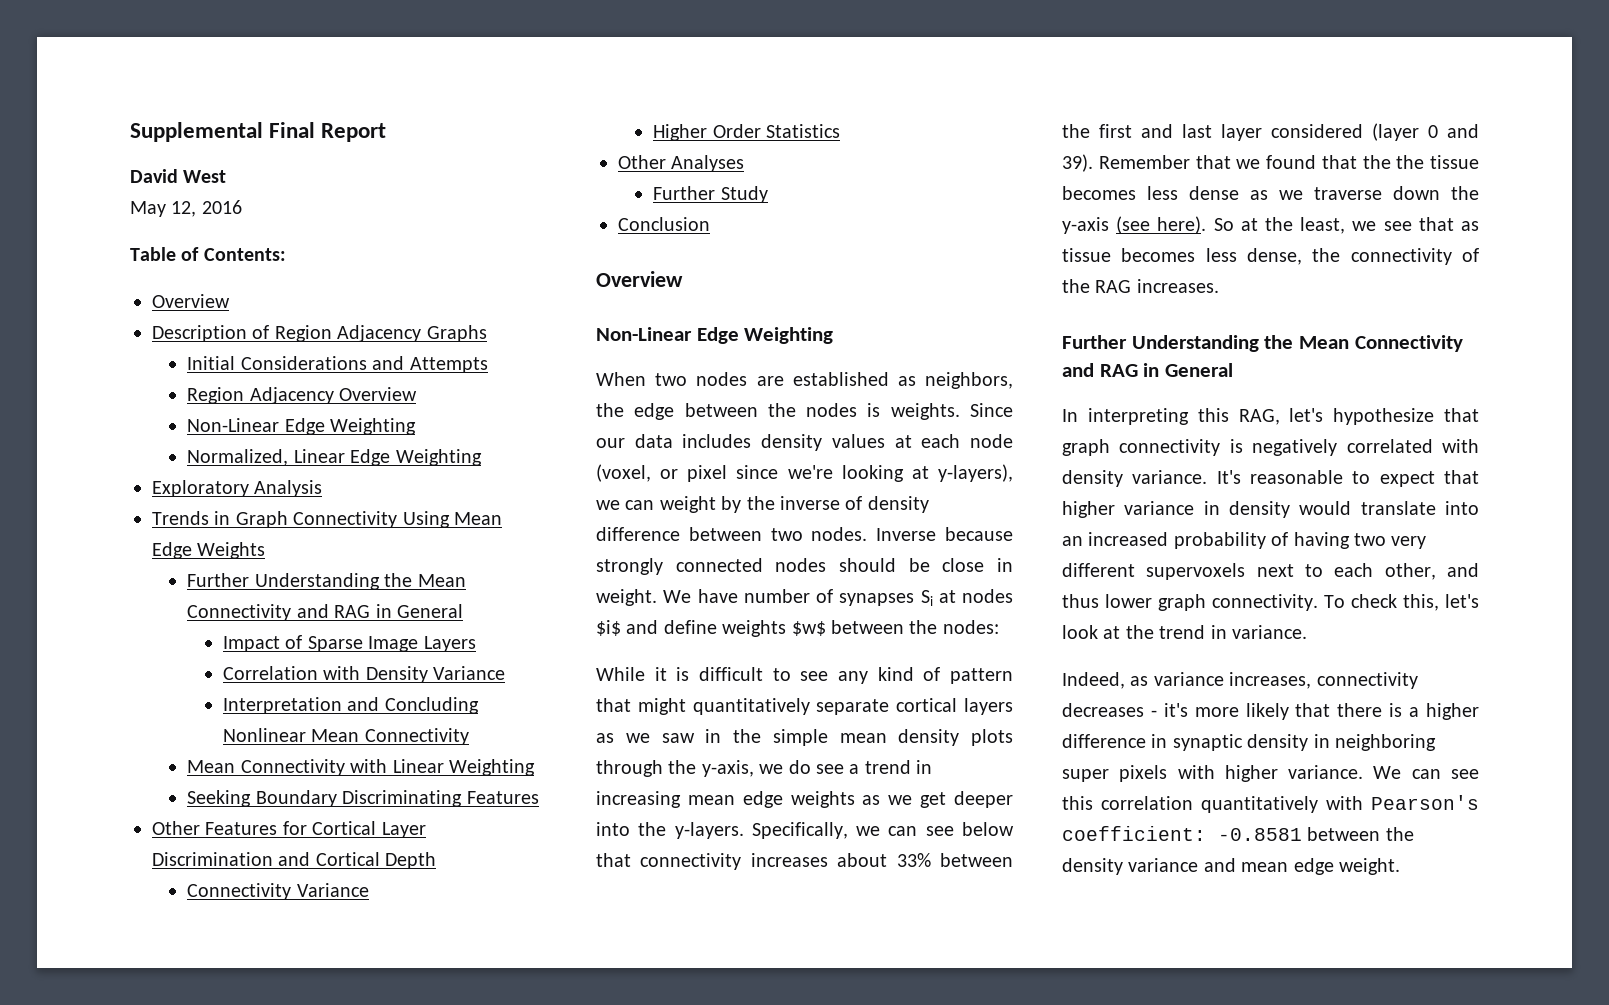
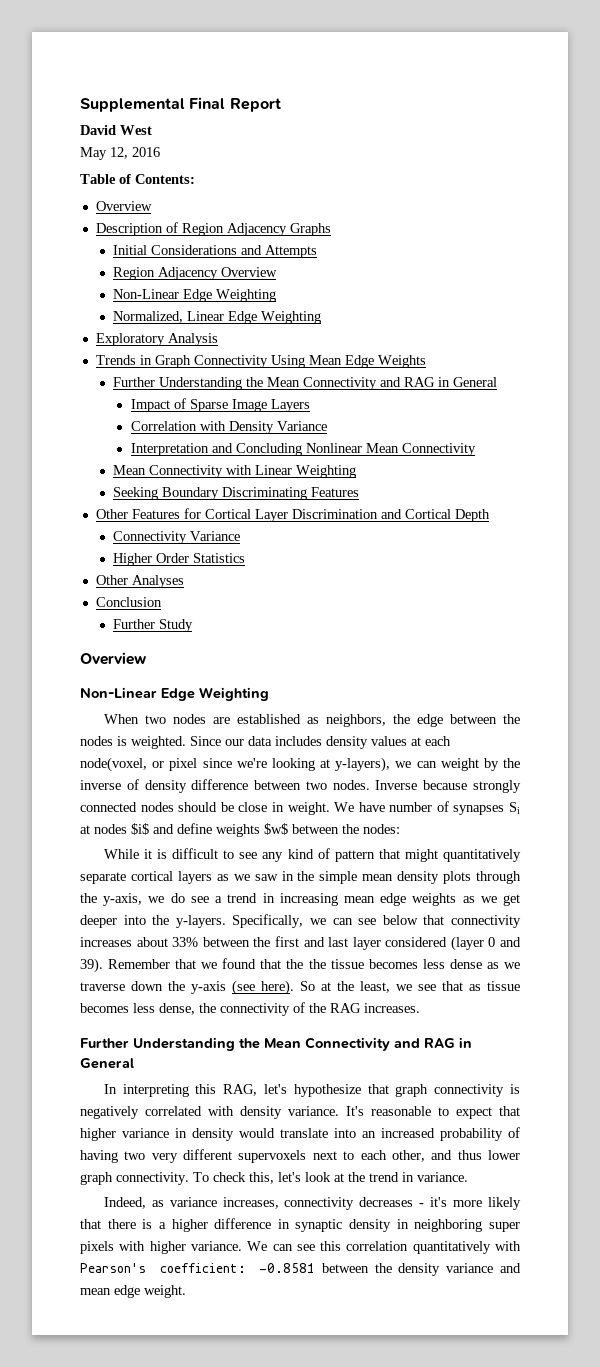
(745, 163) none -> [95,597,162,607] // Conclusion
[618,217,710,231] // Conclusion -> (194, 625) none
[890,403,960,420] weights. -> [131,736,186,749] weighted.
[970,434,1013,448] [596,464,651,482] node (voxel, -> [80,757,147,772] node(voxel,

